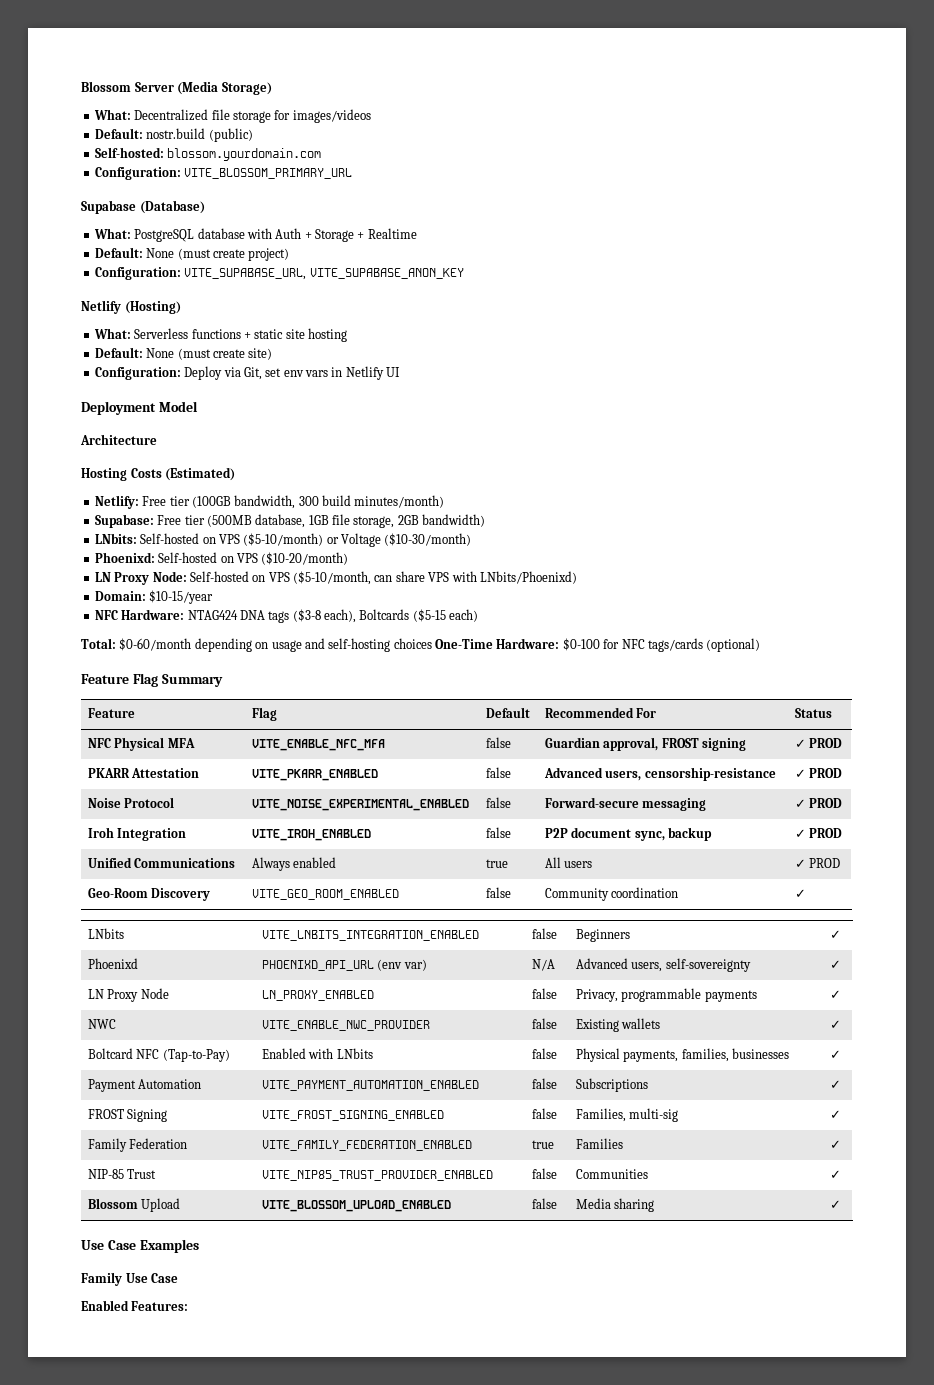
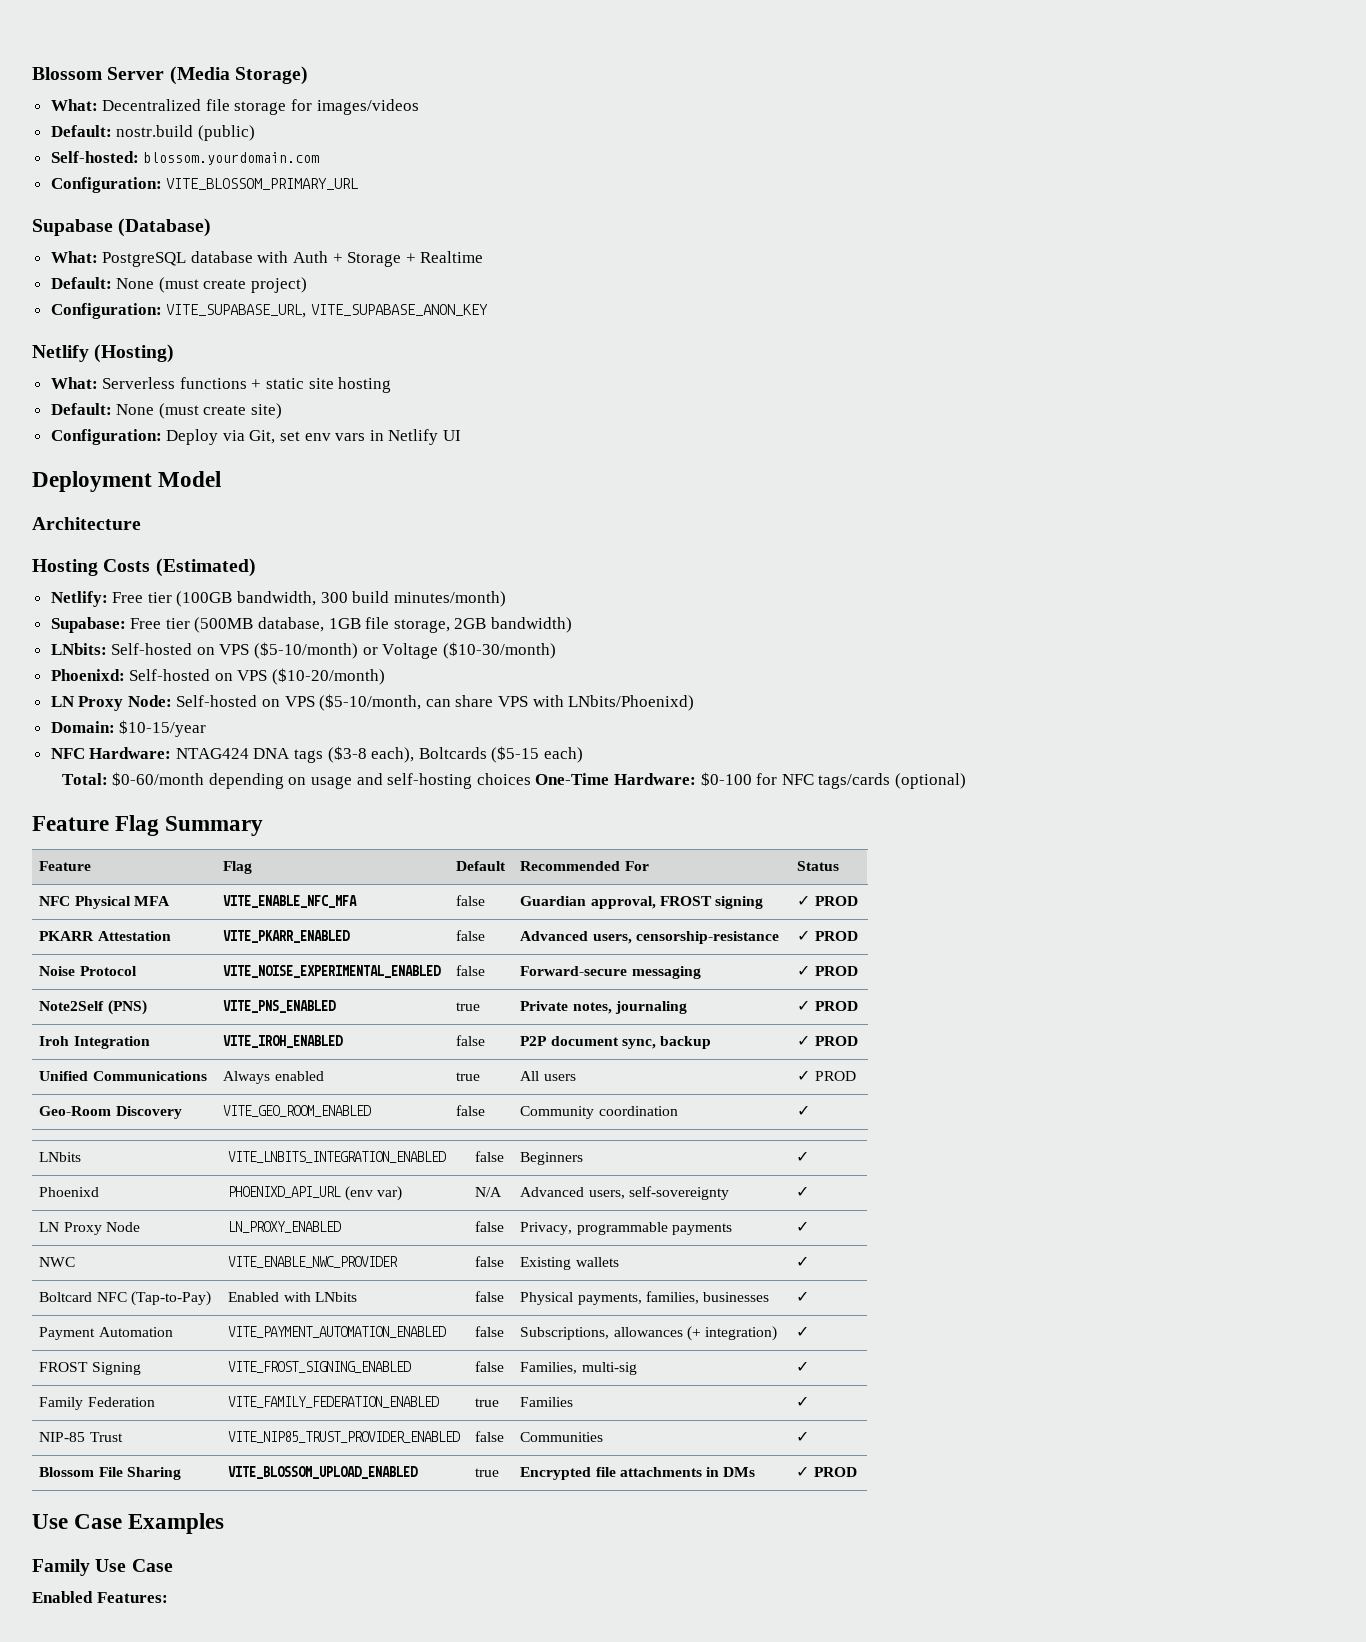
(843, 803) none -> [39,1000,147,1015] [223,1000,337,1013] [456,1002,481,1011] [520,1001,687,1014] [797,1000,858,1011] // Note2Self (PNS) | VITE_PNS_ENABLED | true | Private notes, journaling | ✓ PROD
[576,1078,649,1092] Subscriptions -> [520,1326,777,1341] Subscriptions, allowances (+ integration)
[141,1198,181,1212] Upload -> [98,1467,181,1480] File Sharing
[532,1198,558,1209] [576,1198,655,1212] [830,1200,842,1209] false | Media sharing | ✓ -> [475,1468,500,1477] [520,1467,756,1480] [796,1466,857,1477] true | Encrypted file attachments in DMs | ✓ PROD

